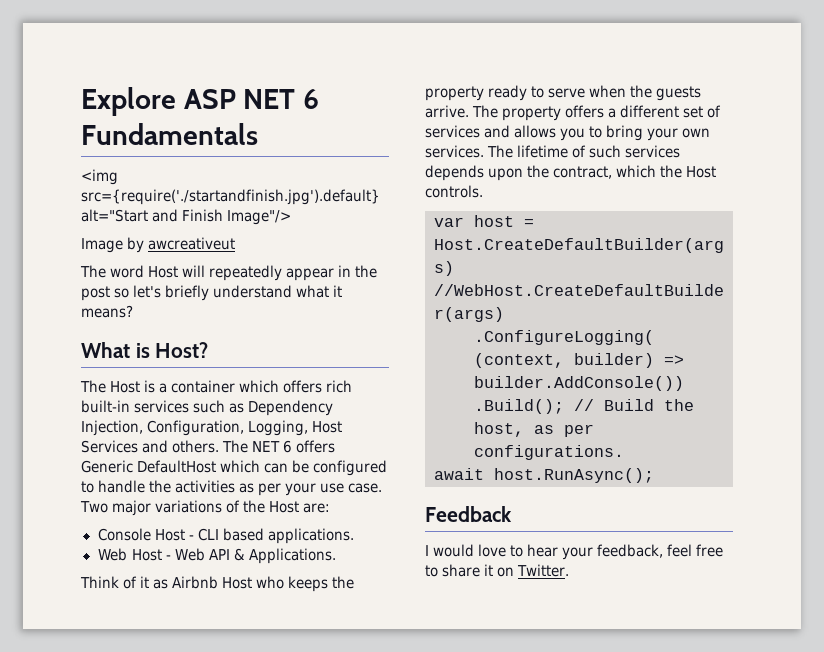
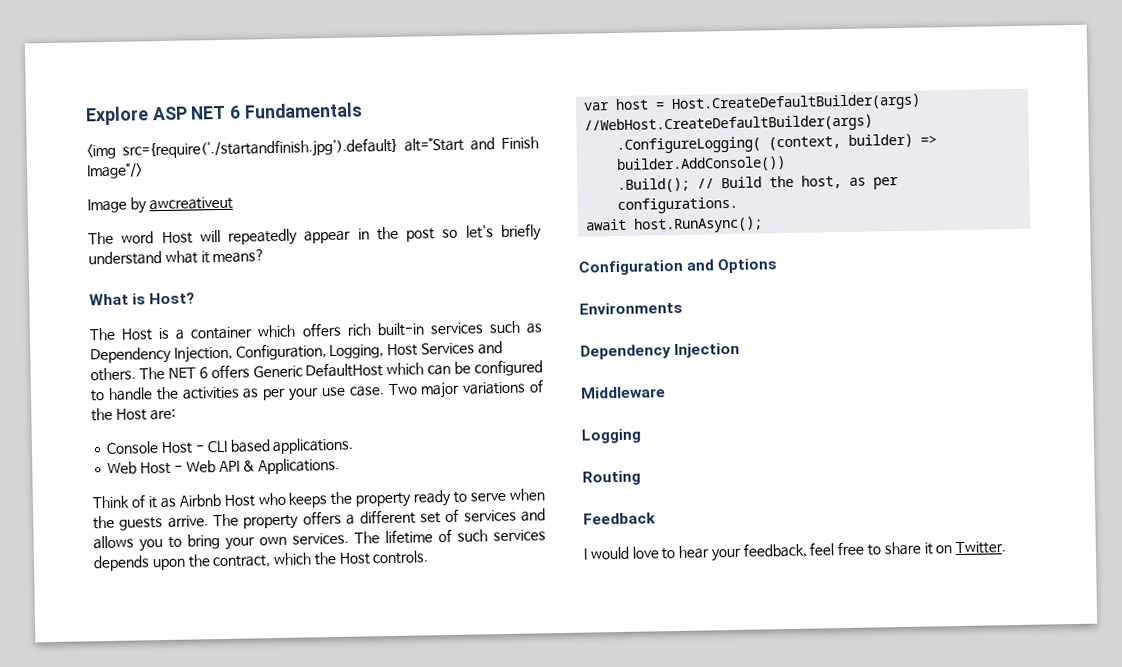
(654, 475) none -> [578,258,778,276] [579,301,683,315] [580,342,741,360] [580,386,666,399] [581,428,641,444] [582,470,641,486] // Configuration and Options // Environments // Dependency Injection // Middleware // Logging // Routing

